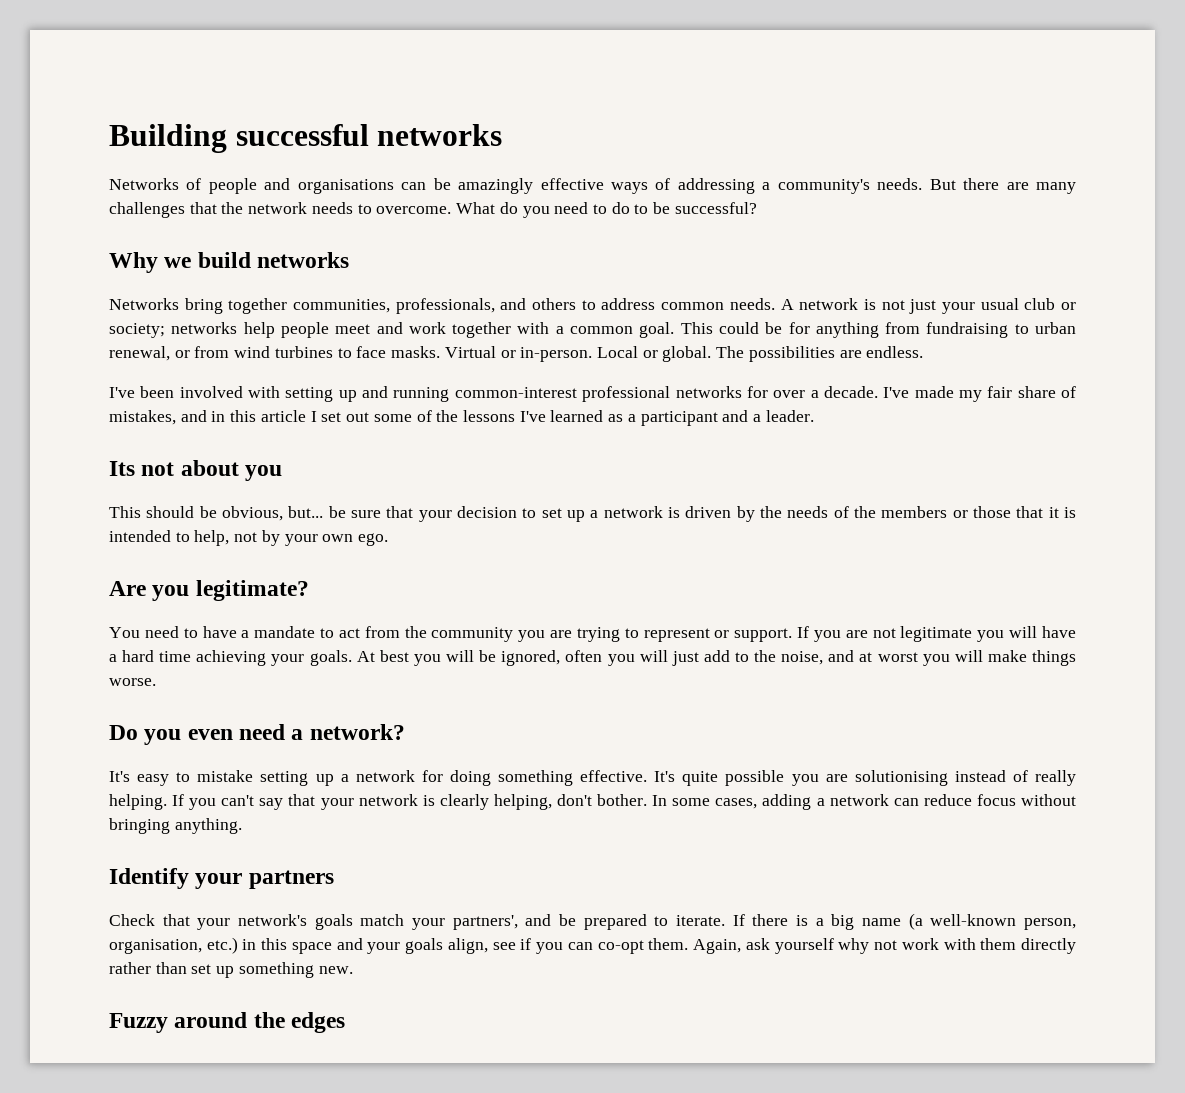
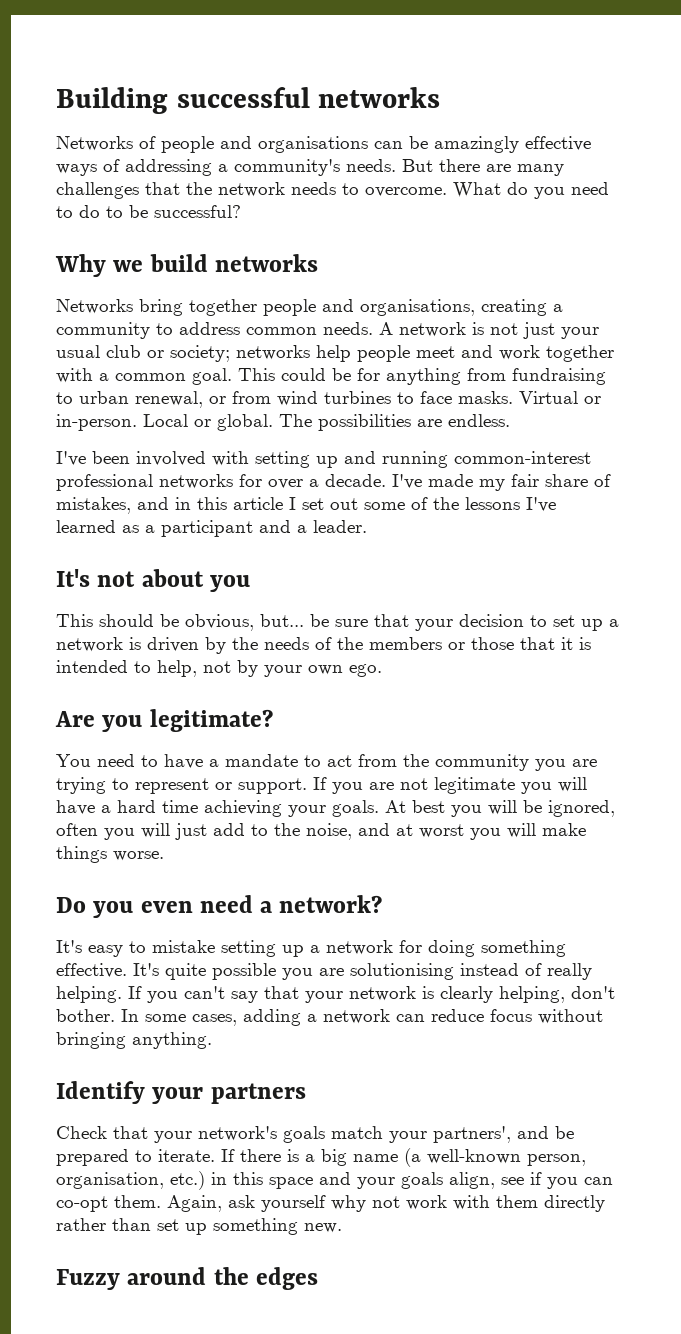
[293,298,577,314] communities, professionals, and others -> [263,299,563,316] [56,322,150,339] people and organisations, creating a community
[109,461,135,476] Its -> [56,569,90,587] It's

